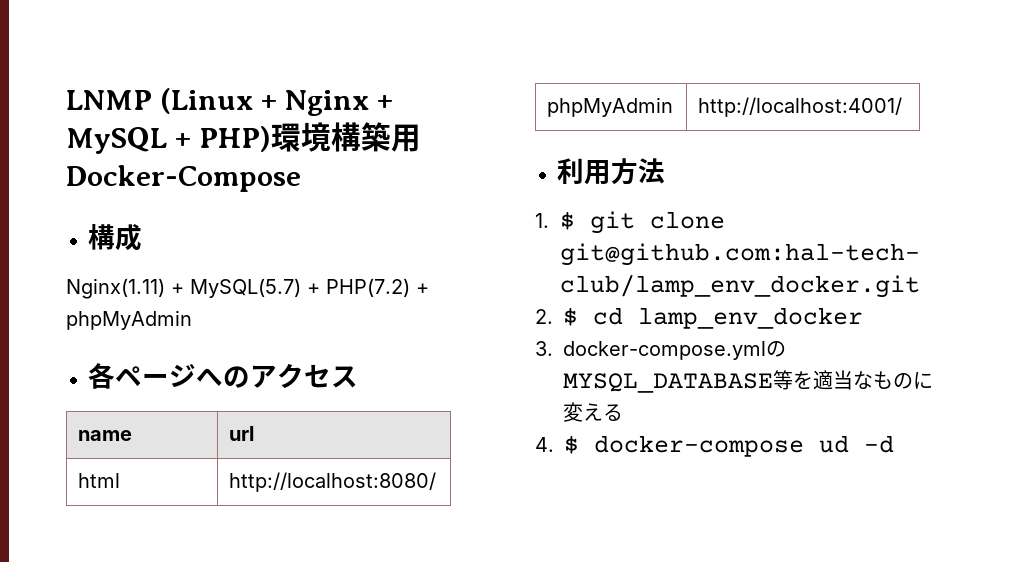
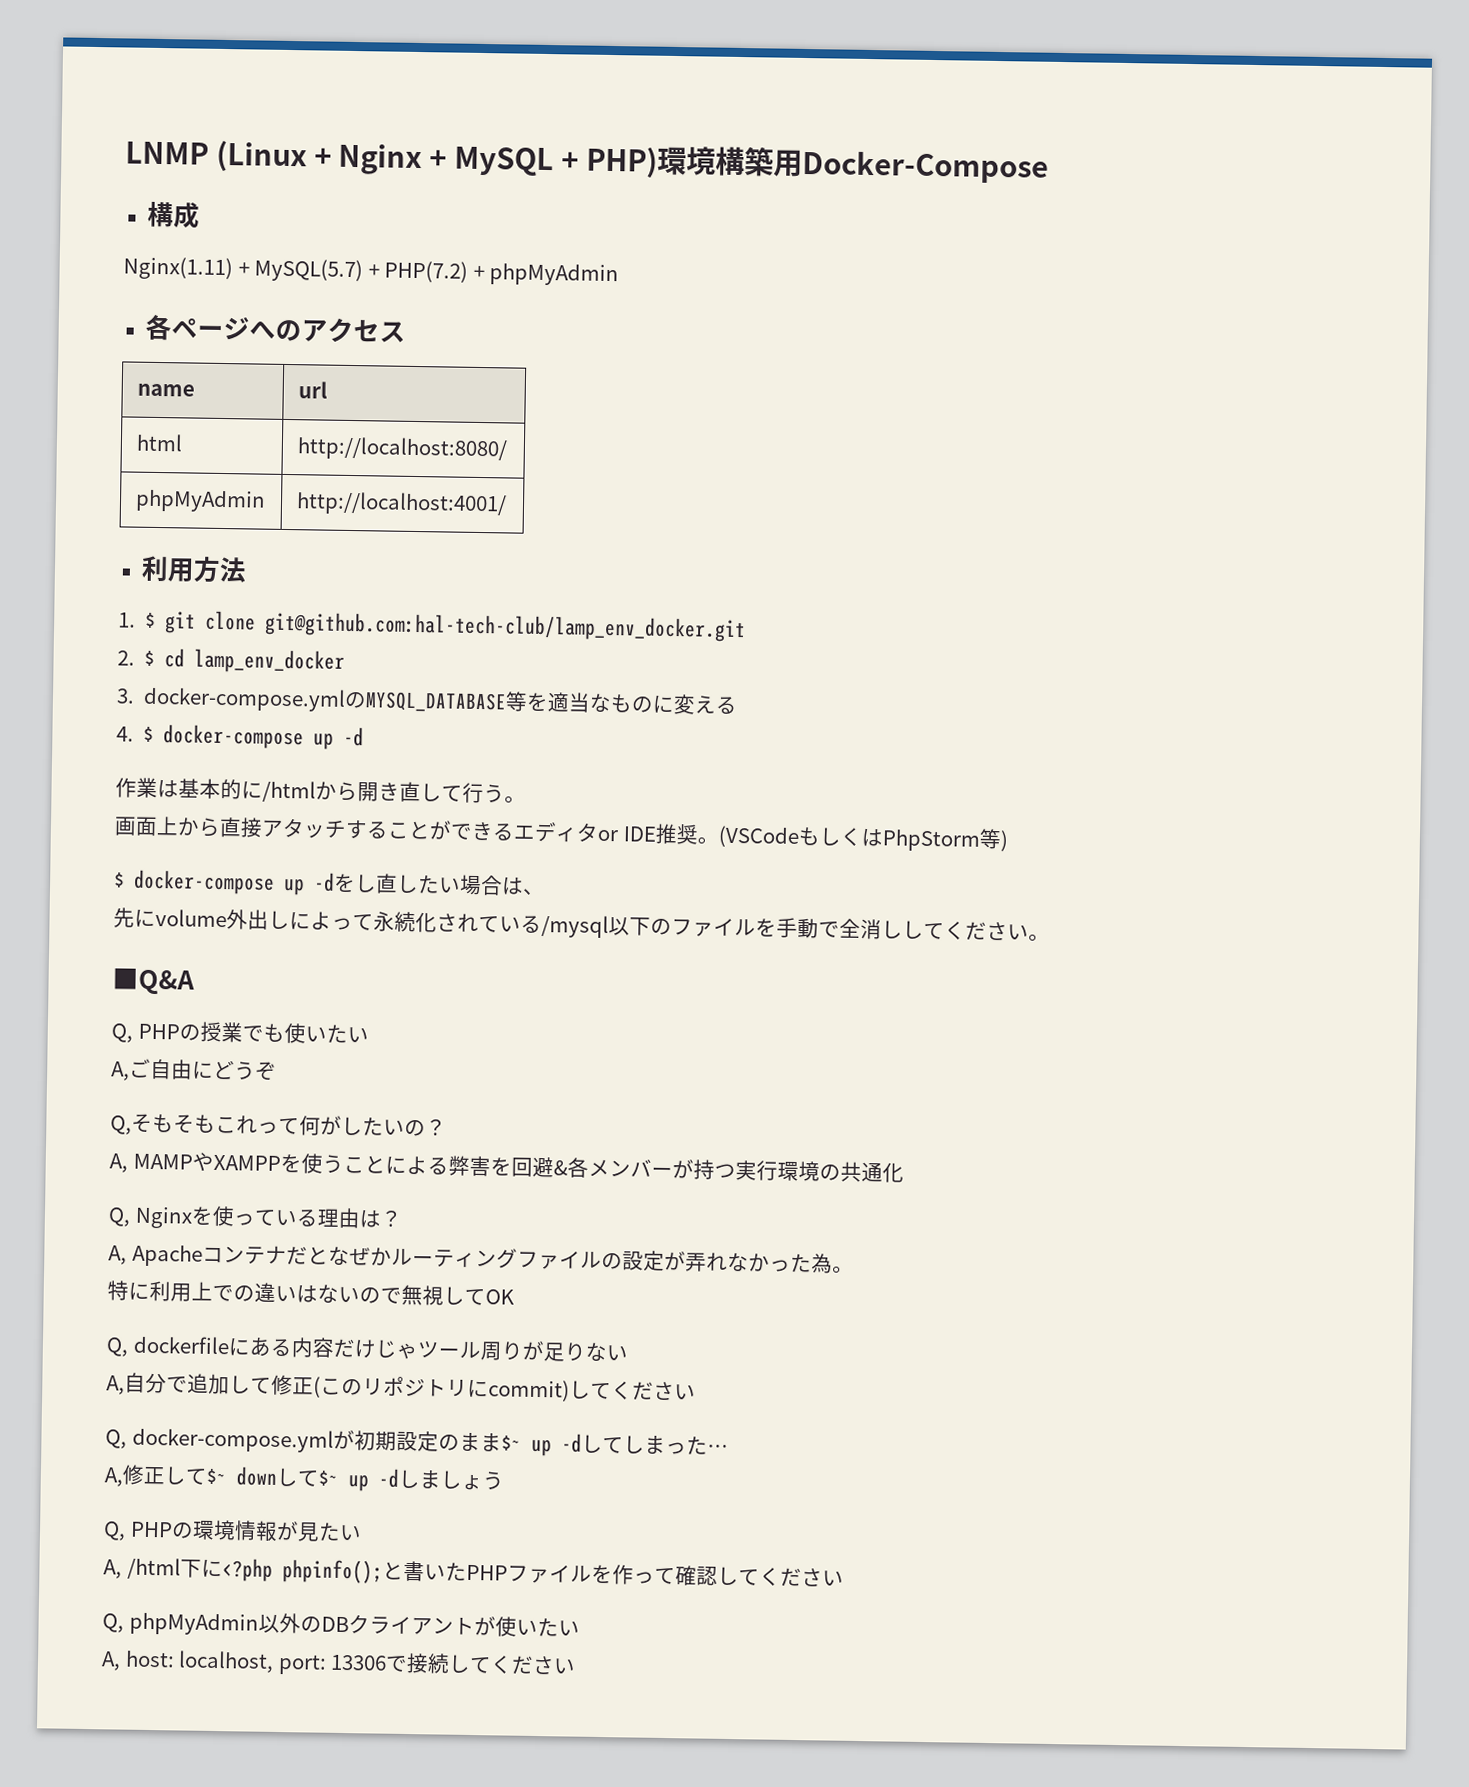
[819,435,894,453] ud -d -> [313,726,365,750] [115,777,526,804] [114,816,1009,852] [114,869,545,896] [113,907,1050,942] [112,968,195,996] [111,1021,369,1044] [111,1058,277,1081] [110,1113,447,1137] [109,1152,904,1183] [108,1205,403,1229] [108,1244,854,1274] [107,1280,515,1306] [106,1335,628,1362] [106,1372,696,1402] [105,1427,729,1457] [104,1464,504,1492] [103,1519,362,1542] [103,1557,844,1587] [102,1612,580,1637] [101,1650,577,1675] up -d // 作業は基本的に/htmlから開き直して行う。 // 画面上から直接アタッチすることができるエディタor IDE推奨。(VSCodeもしくはPhpStorm等) // $ docker-compose up -dをし直したい場合は、 // 先にvolume外出しによって永続化されている/mysql以下のファイルを手動で全消ししてください。 // ■Q&A // Q, PHPの授業でも使いたい // A,ご自由にどうぞ // Q,そもそもこれって何がしたいの？ // A, MAMPやXAMPPを使うことによる弊害を回避&各メンバーが持つ実行環境の共通化 // Q, Nginxを使っている理由は？ // A, Apacheコンテナだとなぜかルーティングファイルの設定が弄れなかった為。 // 特に利用上での違いはないので無視してOK // Q, dockerfileにある内容だけじゃツール周りが足りない // A,自分で追加して修正(このリポジトリにcommit)してください // Q, docker-compose.ymlが初期設定のまま$~ up -dしてしまった… // A,修正して$~ downして$~ up -dしましょう // Q, PHPの環境情報が見たい // A, /html下に<?php phpinfo();と書いたPHPファイルを作って確認してください // Q, phpMyAdmin以外のDBクライアントが使いたい // A, host: localhost, port: 13306で接続してください

